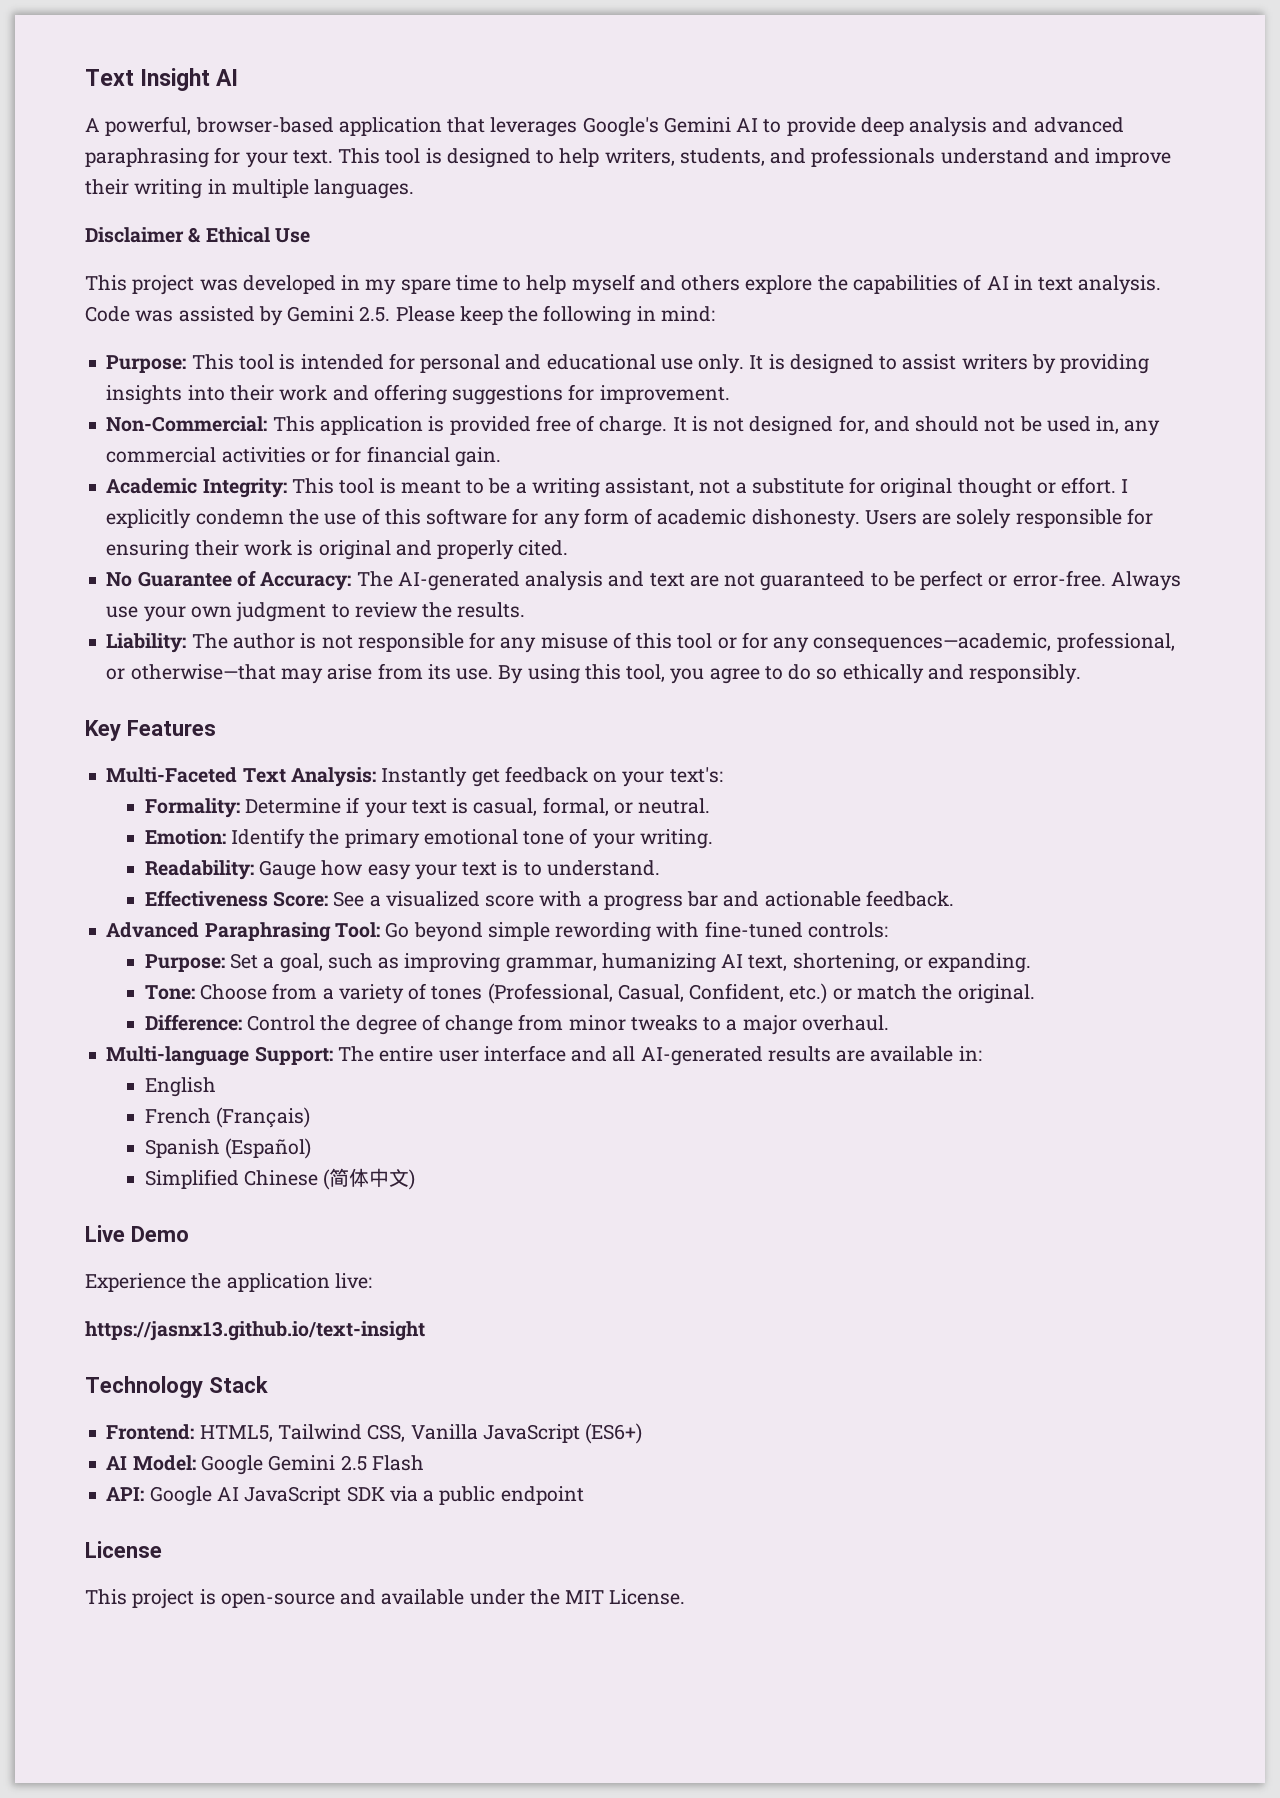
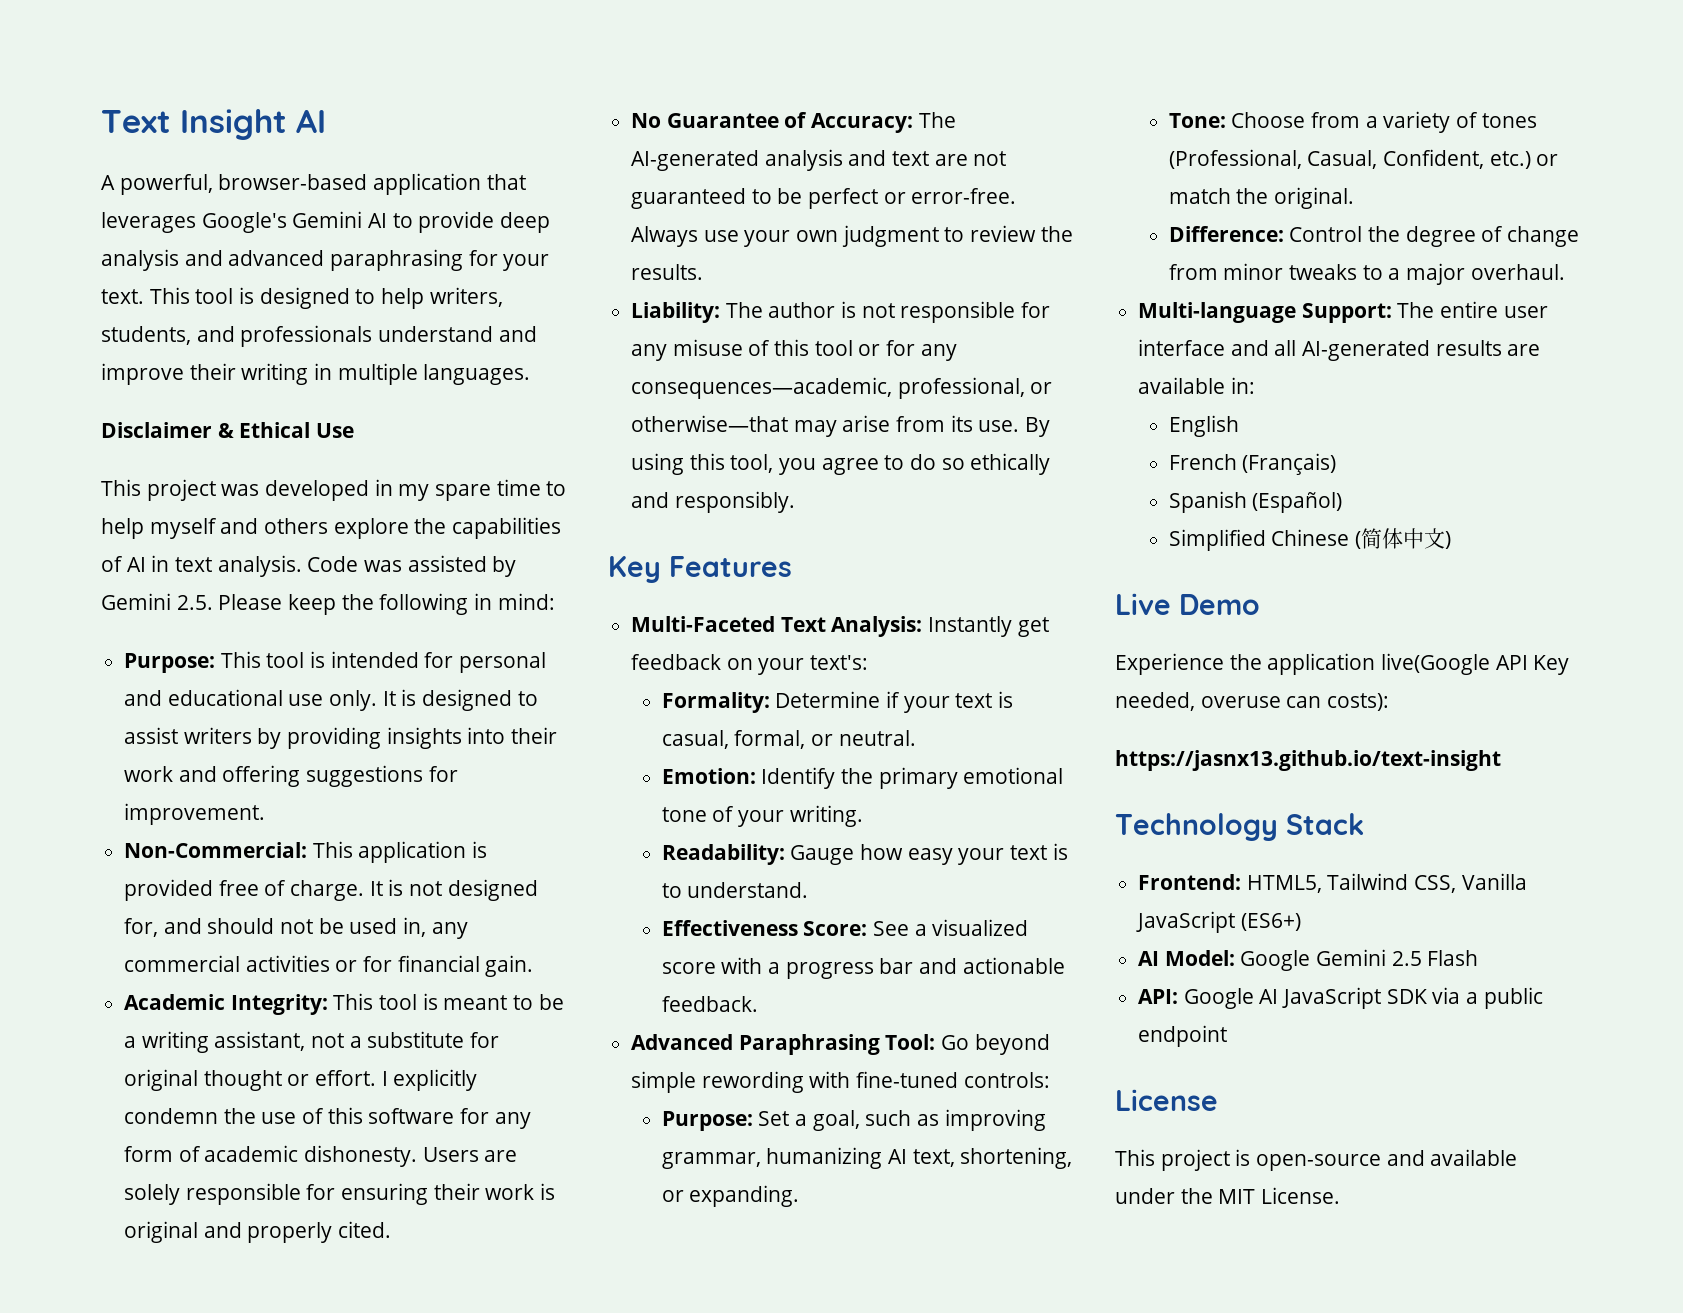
[334,1273,372,1289] live: -> [1381,653,1570,675] [1115,692,1390,711] live(Google API Key needed, overuse can costs):

